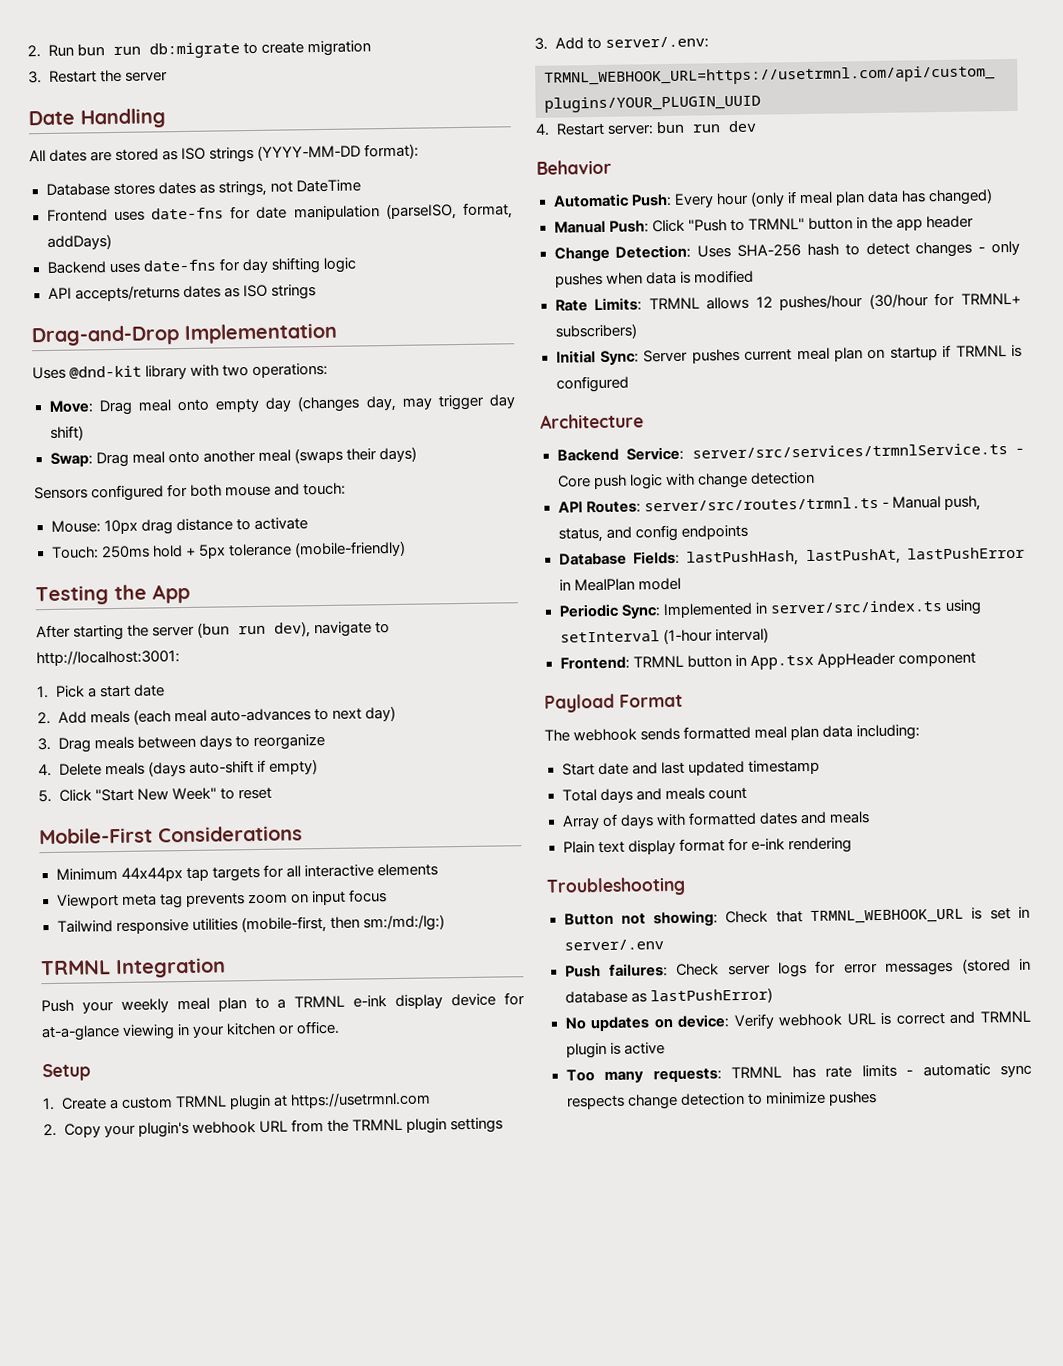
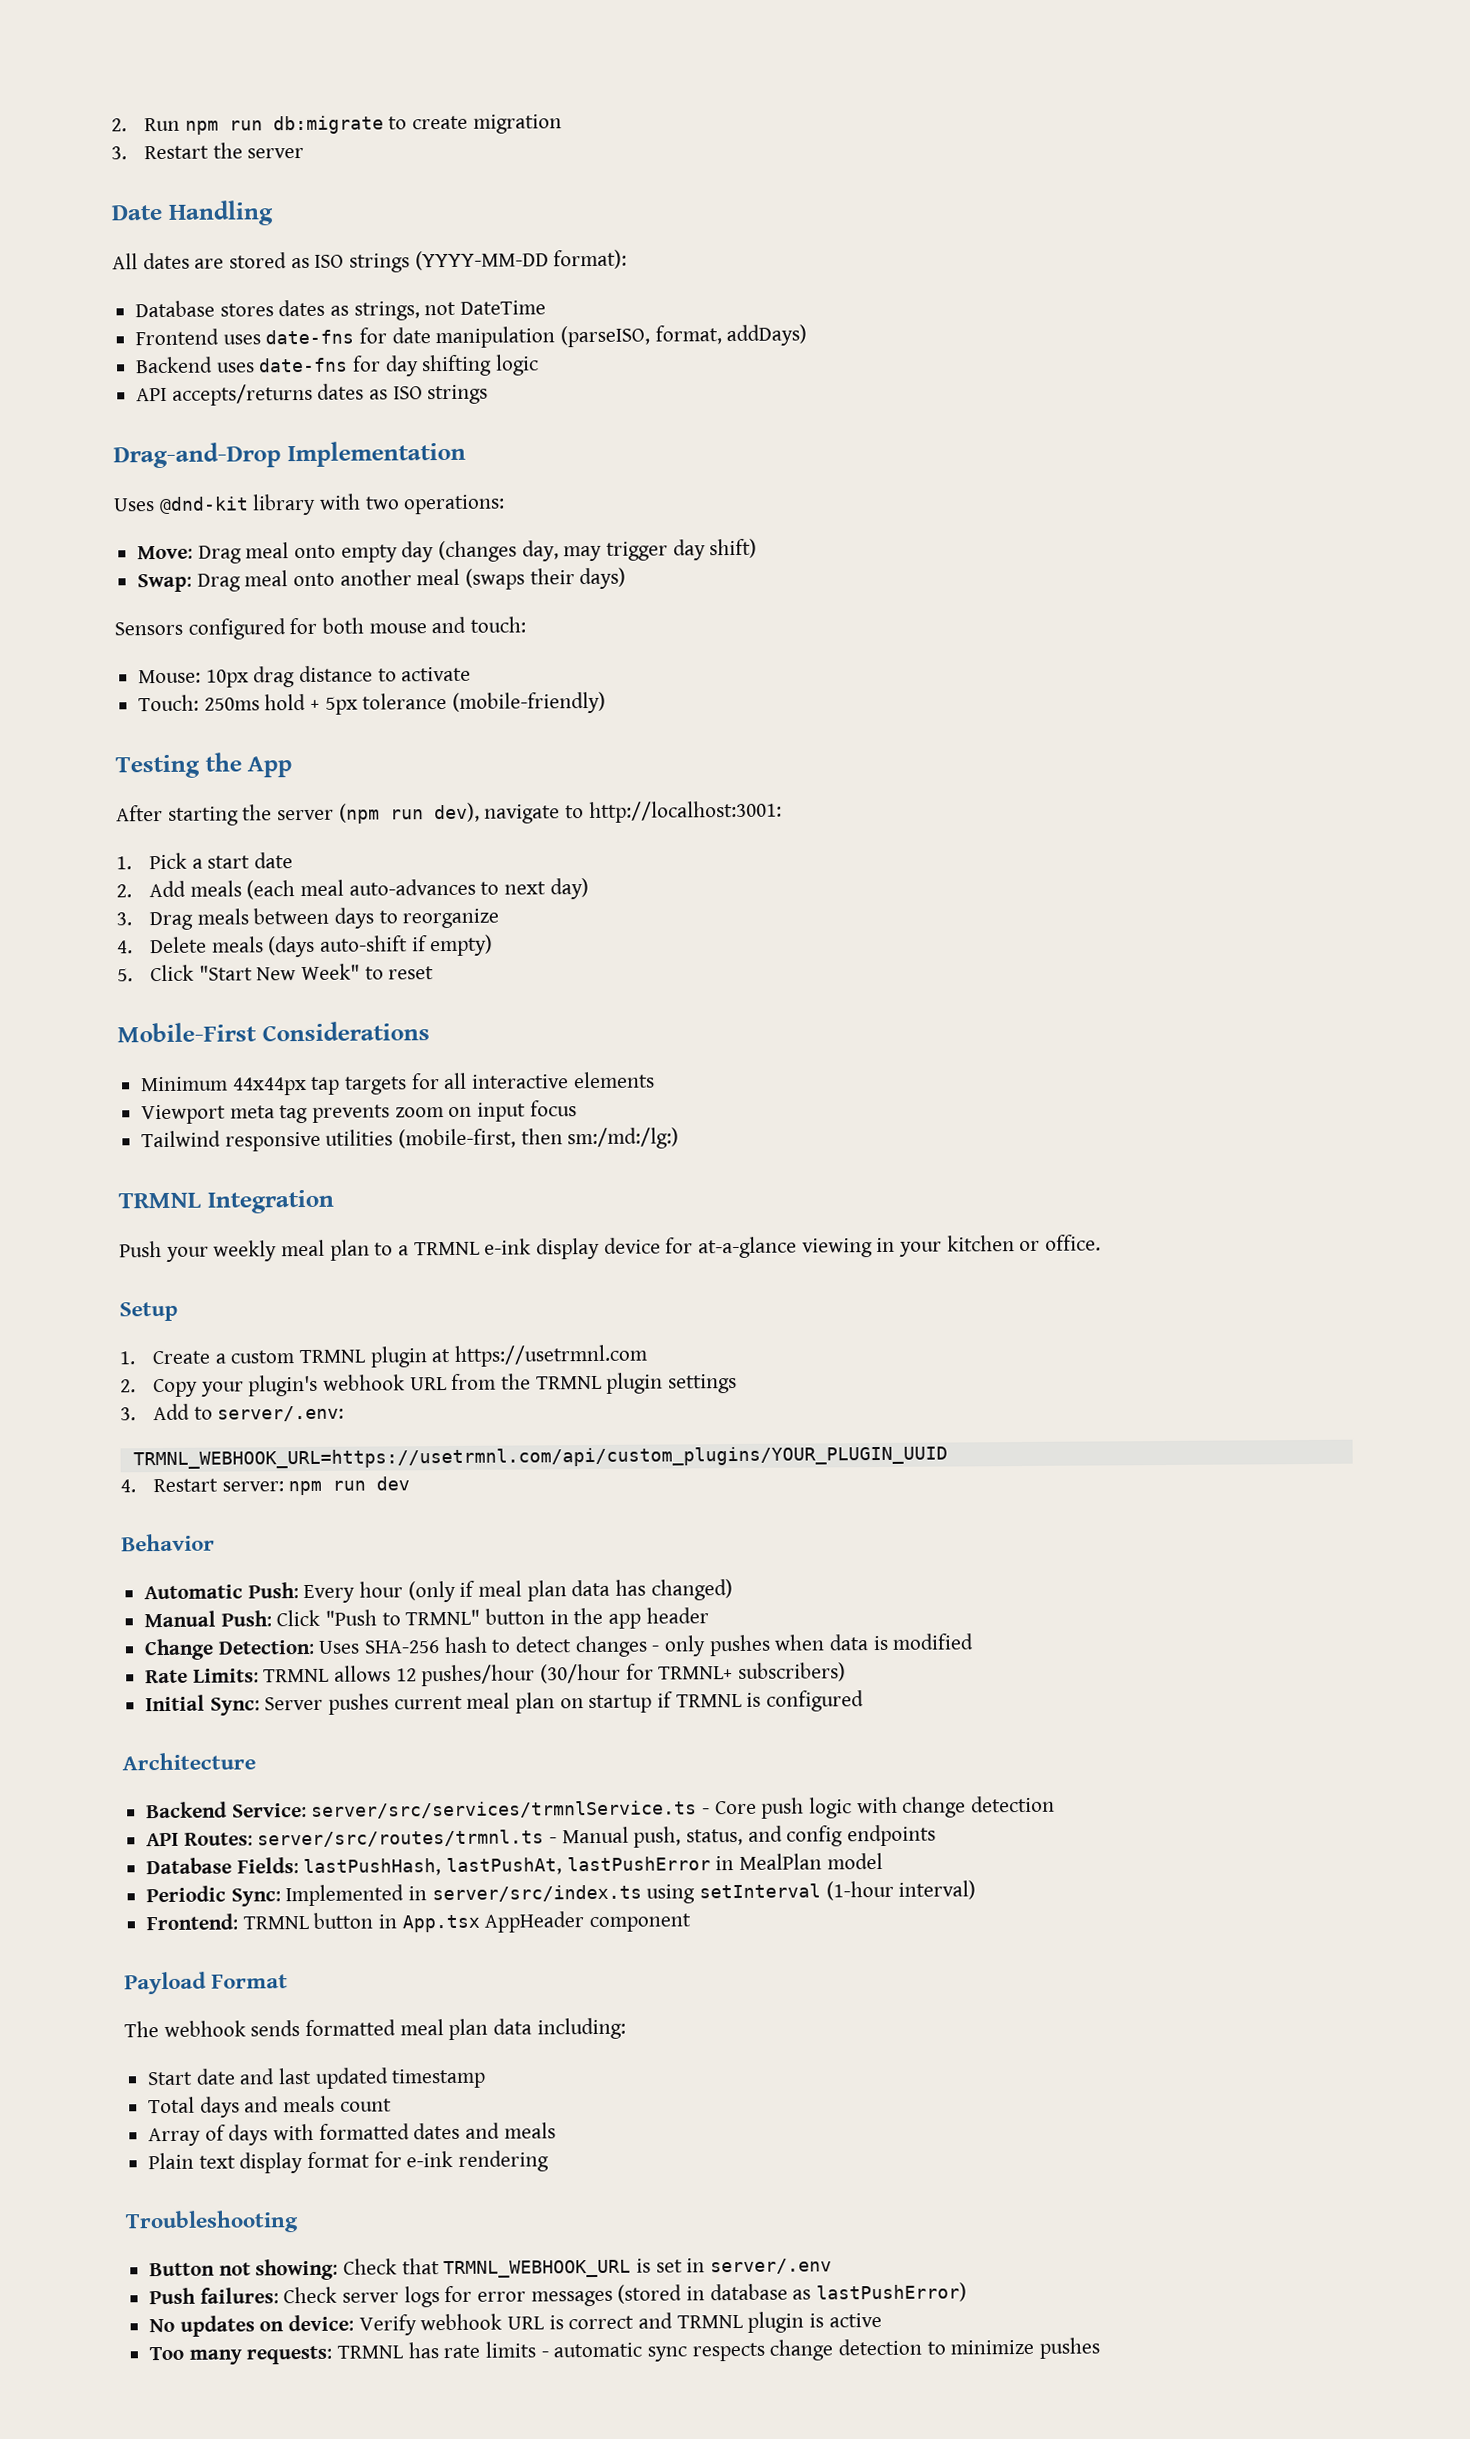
[76,44,105,56] bun -> [184,120,219,135] npm
[197,622,231,638] (bun -> [338,803,380,824] (npm
[655,121,685,134] bun -> [288,1480,323,1496] npm

